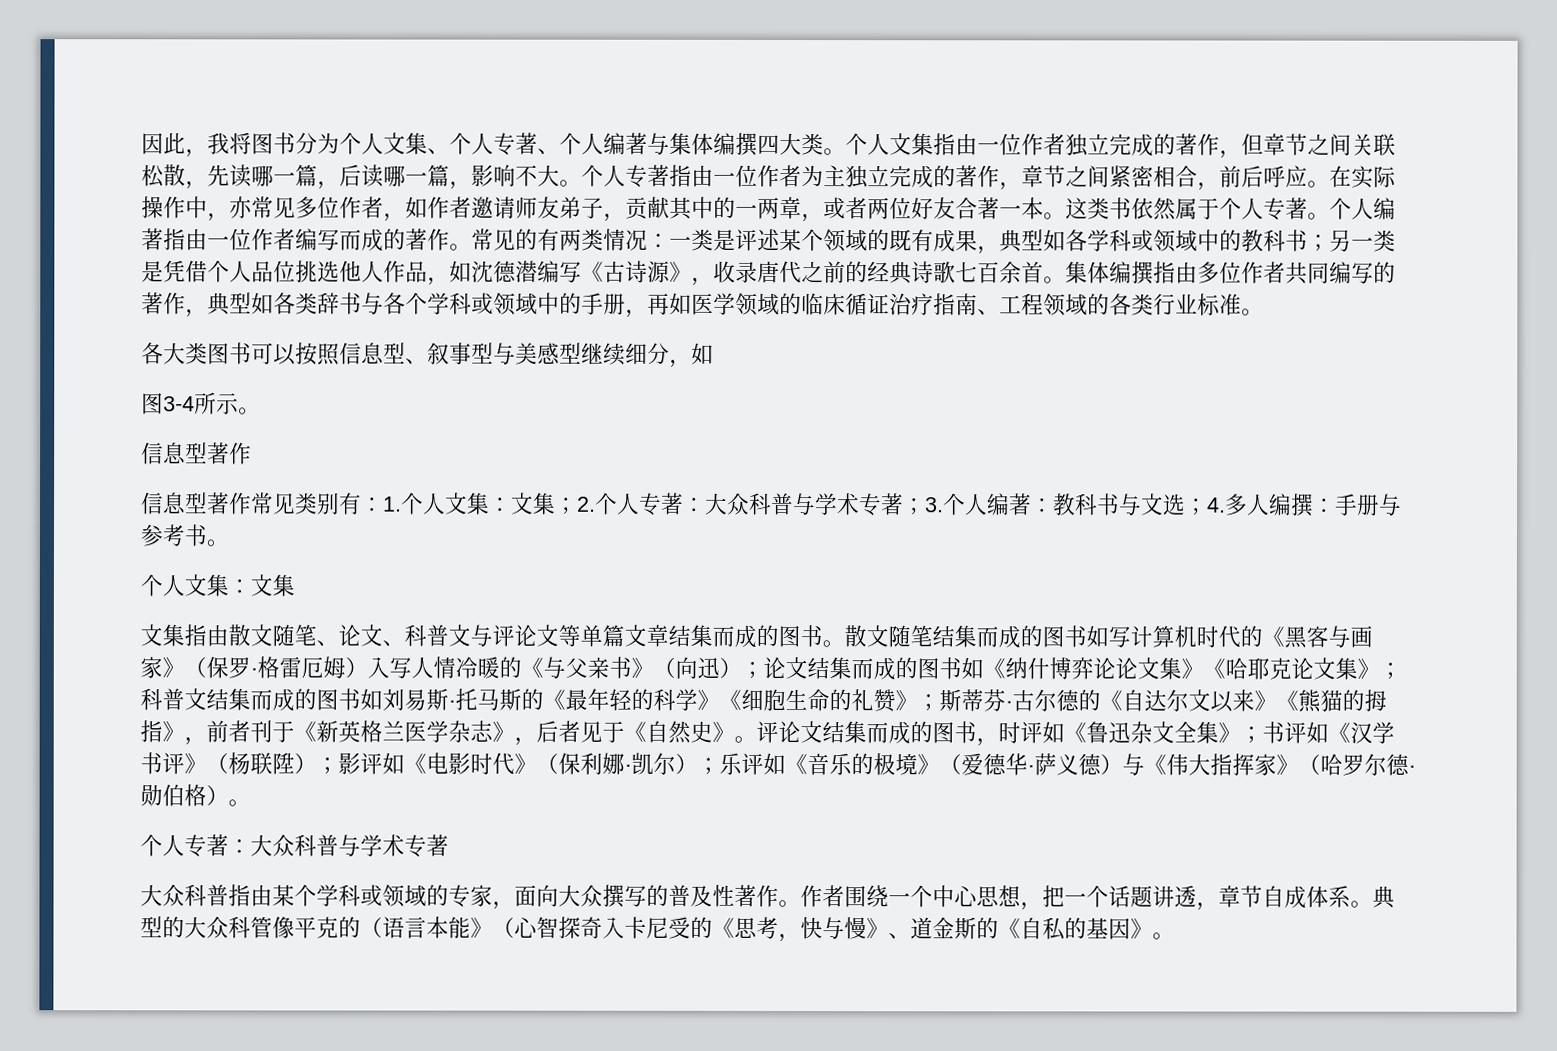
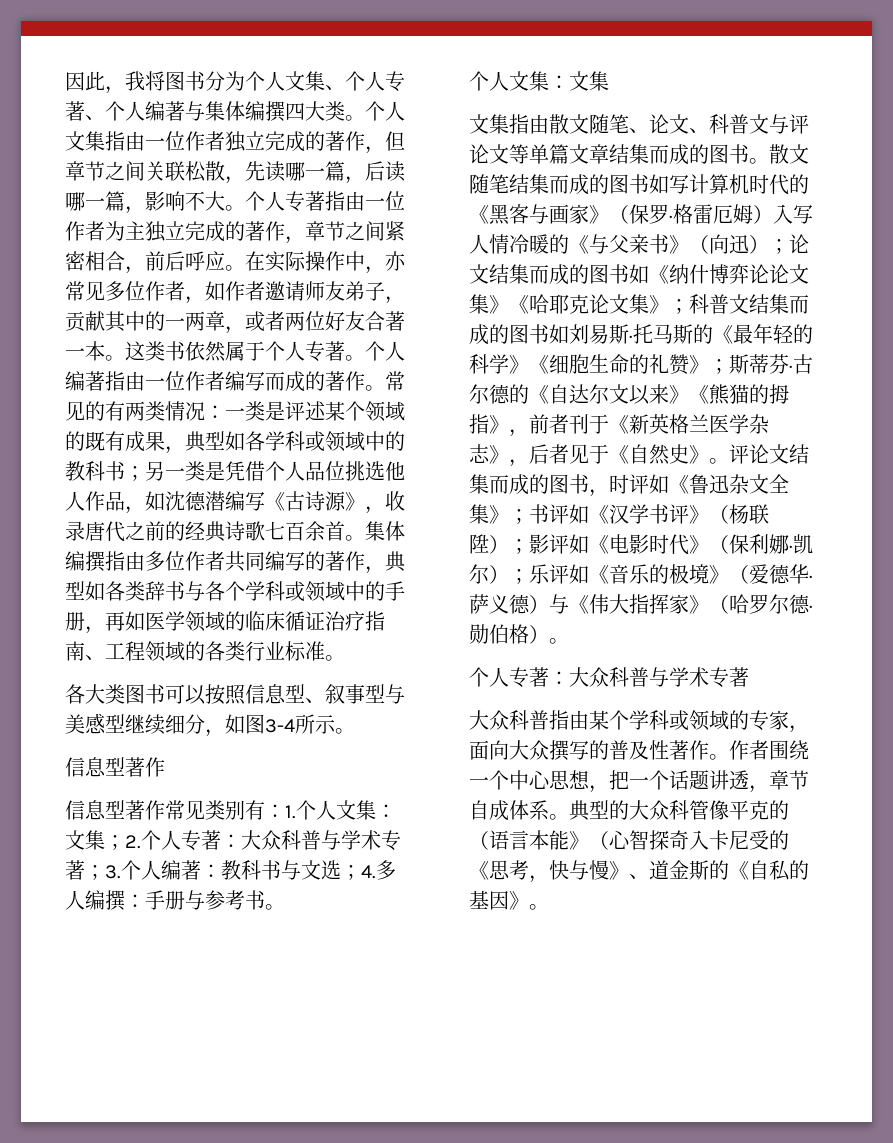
(714, 353) // -> (245, 724) none

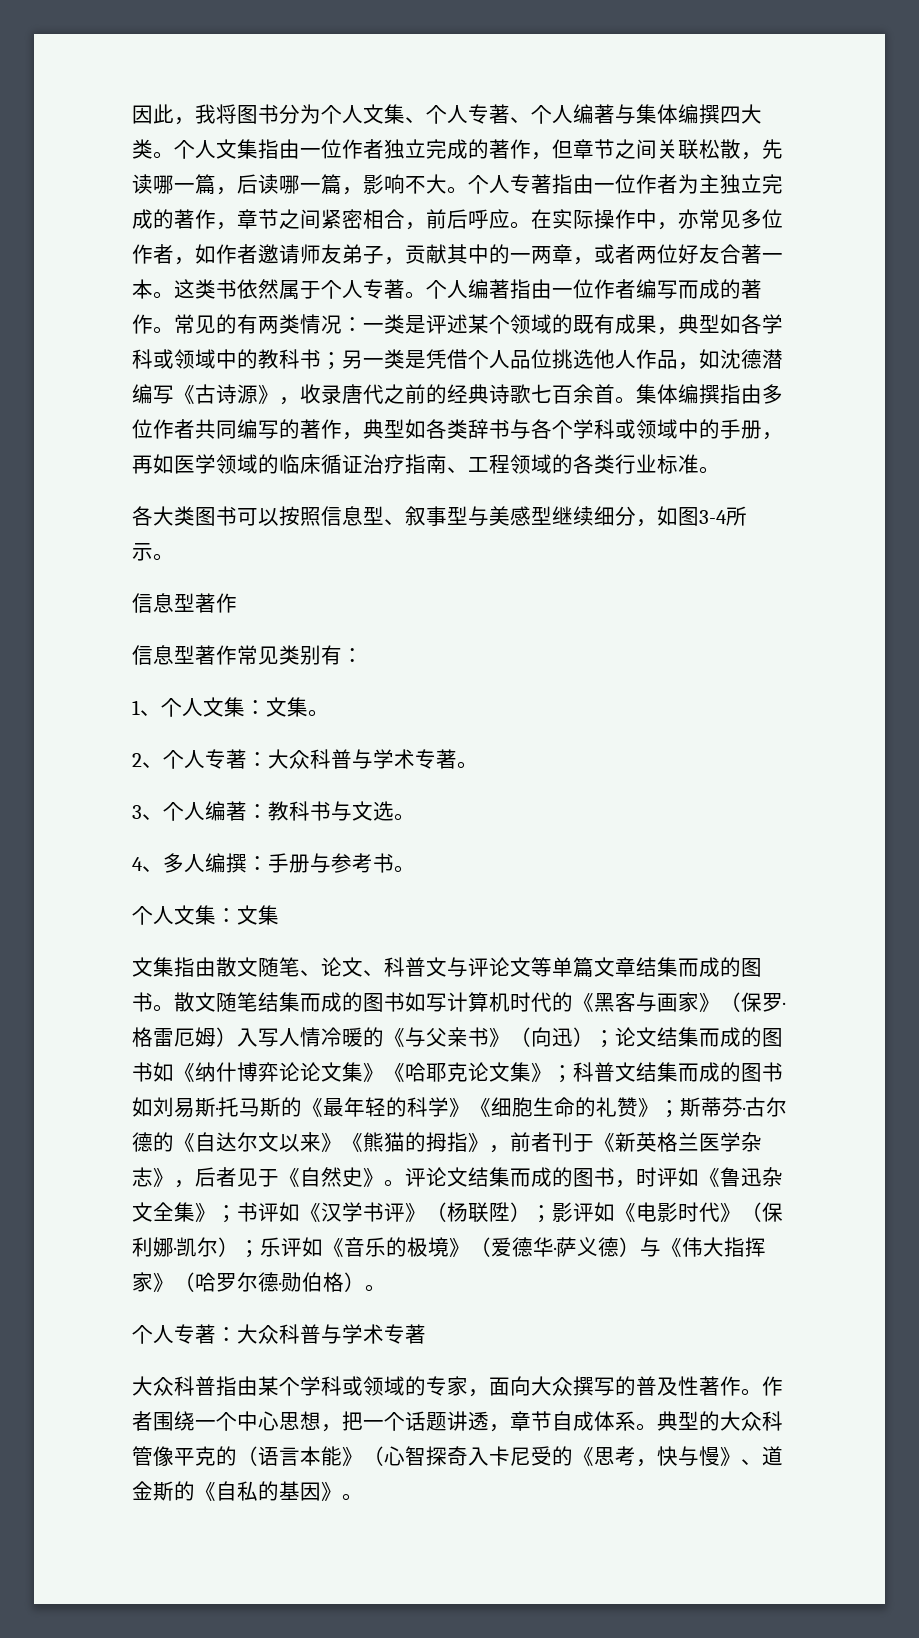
[285,800,396,820] [65,830,401,851] [65,860,121,880] 1.个人文集：文集；2.个人专著：大众科普与学术专著；3. -> [132,697,329,717] [132,749,478,769] [132,805,163,820] // 1、个人文集：文集。 // 2、个人专著：大众科普与学术专著。 // 3、
[341,865,376,880] ；4. -> [394,813,415,821] [132,857,163,872] 。 // 4、

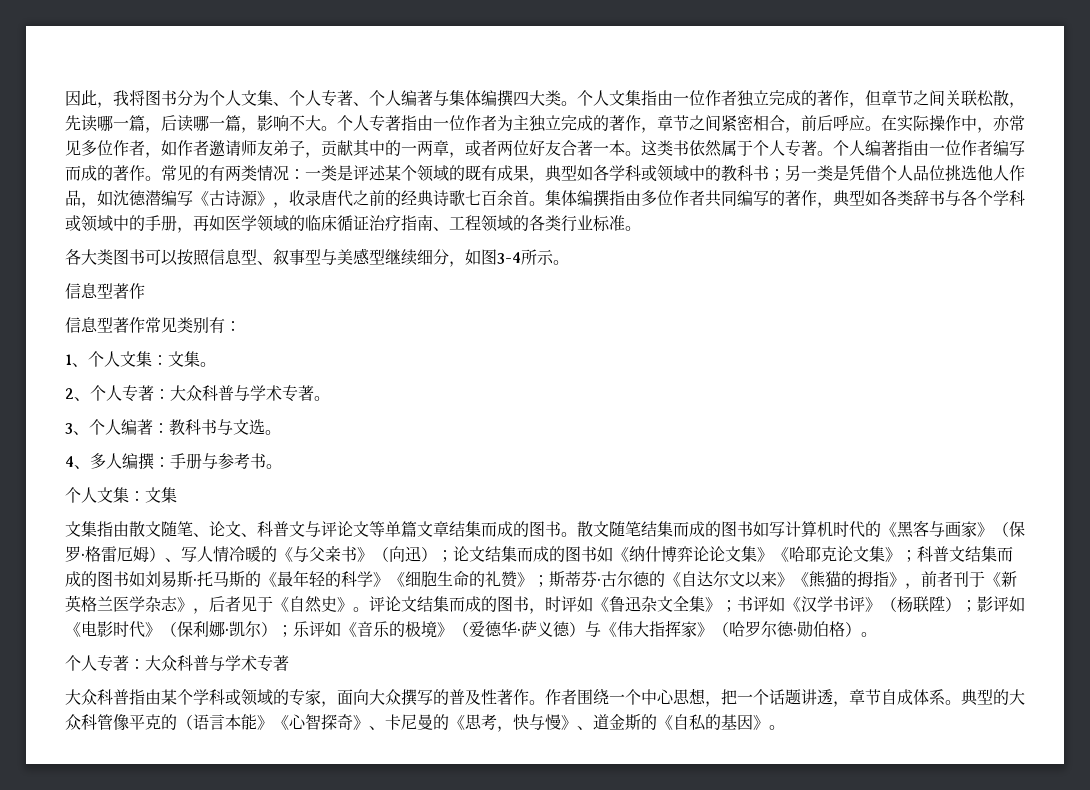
[237,1028,258,1047] 入 -> [165,558,181,562] 、
[363,1446,384,1466] （ -> [273,715,289,730] 《
[468,1446,552,1466] 入卡尼受 -> [353,714,433,730] 》、卡尼曼

